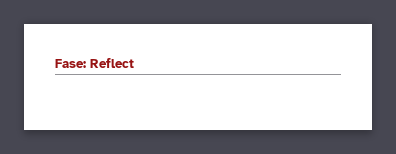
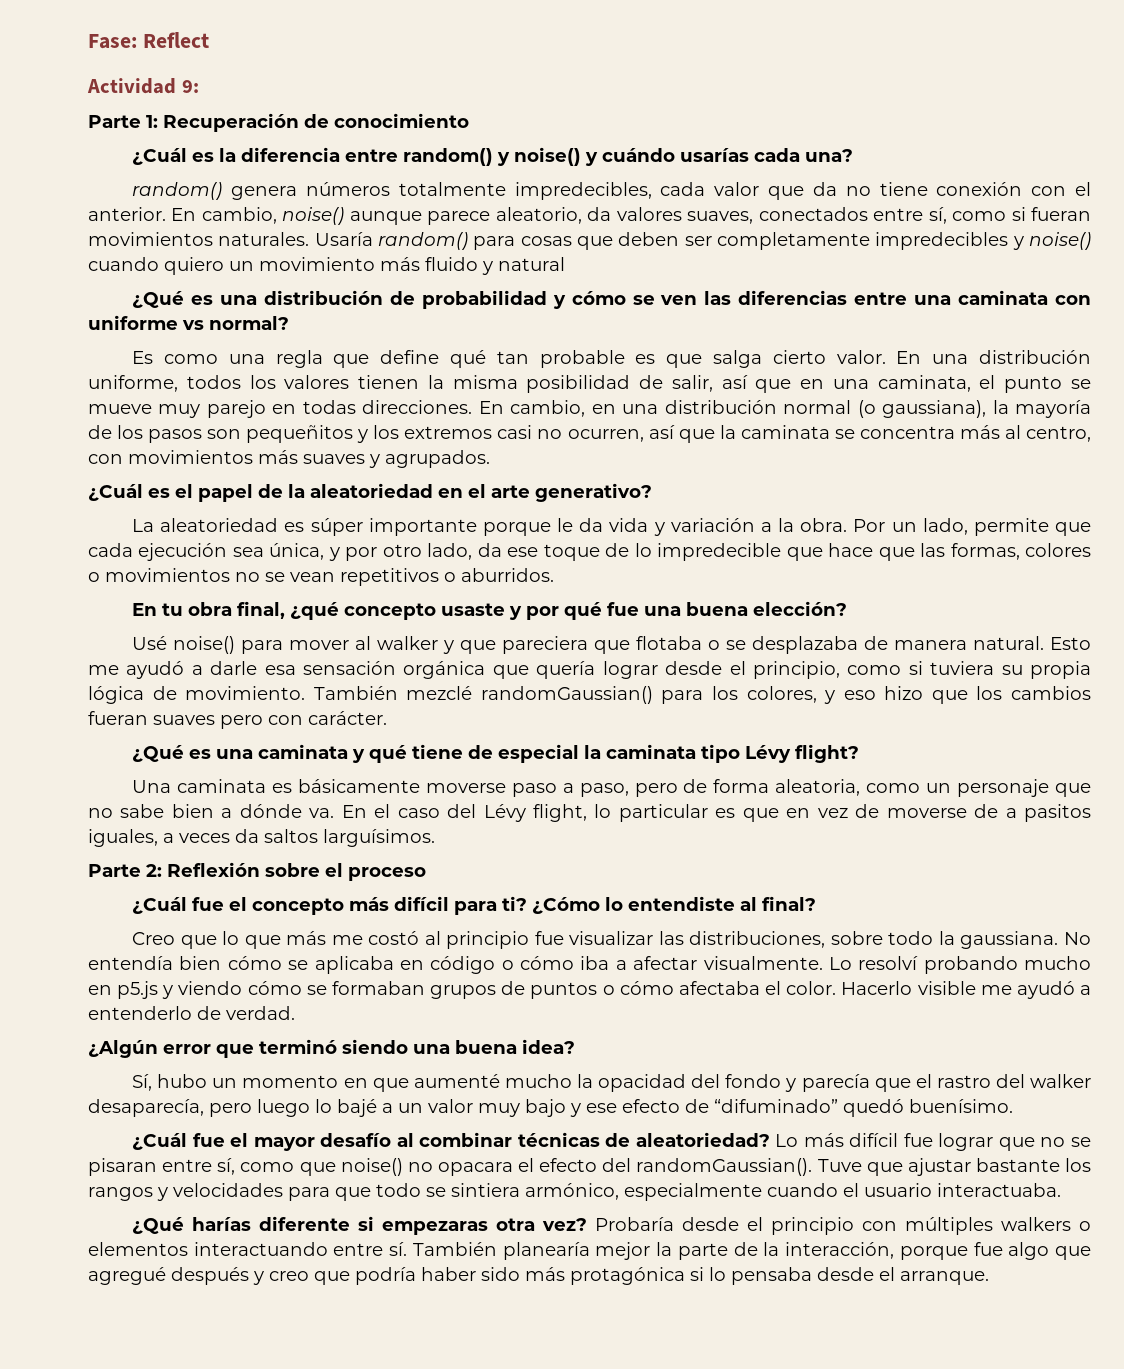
(134, 63) none -> [87,78,199,94] [88,113,469,132] [132,147,854,166] [132,182,1091,200] [88,207,1091,225] [88,232,1092,250] [88,257,565,275] [132,290,1091,309] [88,315,289,330] [132,350,1092,368] [88,375,1091,393] [88,400,1091,418] [88,425,1091,443] [88,450,490,468] [88,483,652,502] [132,518,1091,536] [88,543,1092,561] [88,568,554,586] [132,601,848,620] [132,636,1091,654] [88,661,1091,679] [88,686,1091,704] [88,711,387,729] [132,744,860,763] [132,779,1091,797] [88,804,1092,822] [88,829,435,847] [88,862,426,881] [132,896,817,915] [132,931,1091,949] [88,956,1091,974] [88,981,1091,999] [88,1006,295,1020] [88,1039,575,1058] [132,1074,1091,1092] [88,1099,1013,1117] [132,1132,1091,1151] [88,1158,1091,1176] [88,1183,1061,1201] [132,1216,1091,1235] [88,1242,1092,1260] [88,1267,989,1285] // Actividad 9: // Parte 1: Recuperación de conocimiento // ¿Cuál es la diferencia entre random() y noise() y cuándo usarías cada una? // random() genera números totalmente impredecibles, cada valor que da no tiene conexión con el anterior. En cambio, noise() aunque parece aleatorio, da valores suaves, conectados entre sí, como si fueran movimientos naturales. Usaría random() para cosas que deben ser completamente impredecibles y noise() cuando quiero un movimiento más fluido y natural // ¿Qué es una distribución de probabilidad y cómo se ven las diferencias entre una caminata con uniforme vs normal? // Es como una regla que define qué tan probable es que salga cierto valor. En una distribución uniforme, todos los valores tienen la misma posibilidad de salir, así que en una caminata, el punto se mueve muy parejo en todas direcciones. En cambio, en una distribución normal (o gaussiana), la mayoría de los pasos son pequeñitos y los extremos casi no ocurren, así que la caminata se concentra más al centro, con movimientos más suaves y agrupados. // ¿Cuál es el papel de la aleatoriedad en el arte generativo? // La aleatoriedad es súper importante porque le da vida y variación a la obra. Por un lado, permite que cada ejecución sea única, y por otro lado, da ese toque de lo impredecible que hace que las formas, colores o movimientos no se vean repetitivos o aburridos. // En tu obra final, ¿qué concepto usaste y por qué fue una buena elección? // Usé noise() para mover al walker y que pareciera que flotaba o se desplazaba de manera natural. Esto me ayudó a darle esa sensación orgánica que quería lograr desde el principio, como si tuviera su propia lógica de movimiento. También mezclé randomGaussian() para los colores, y eso hizo que los cambios fueran suaves pero con carácter. // ¿Qué es una caminata y qué tiene de especial la caminata tipo Lévy flight? // Una caminata es básicamente moverse paso a paso, pero de forma aleatoria, como un personaje que no sabe bien a dónde va. En el caso del Lévy flight, lo particular es que en vez de moverse de a pasitos iguales, a veces da saltos larguísimos. // Parte 2: Reflexión sobre el proceso // ¿Cuál fue el concepto más difícil para ti? ¿Cómo lo entendiste al final? // Creo que lo que más me costó al principio fue visualizar las distribuciones, sobre todo la gaussiana. No entendía bien cómo se aplicaba en código o cómo iba a afectar visualmente. Lo resolví probando mucho en p5.js y viendo cómo se formaban grupos de puntos o cómo afectaba el color. Hacerlo visible me ayudó a entenderlo de verdad. // ¿Algún error que terminó siendo una buena idea? // Sí, hubo un momento en que aumenté mucho la opacidad del fondo y parecía que el rastro del walker desaparecía, pero luego lo bajé a un valor muy bajo y ese efecto de “difuminado” quedó buenísimo. // ¿Cuál fue el mayor desafío al combinar técnicas de aleatoriedad? Lo más difícil fue lograr que no se pisaran entre sí, como que noise() no opacara el efecto del randomGaussian(). Tuve que ajustar bastante los rangos y velocidades para que todo se sintiera armónico, especialmente cuando el usuario interactuaba. // ¿Qué harías diferente si empezaras otra vez? Probaría desde el principio con múltiples walkers o elementos interactuando entre sí. También planearía mejor la parte de la interacción, porque fue algo que agregué después y creo que podría haber sido más protagónica si lo pensaba desde el arranque.

